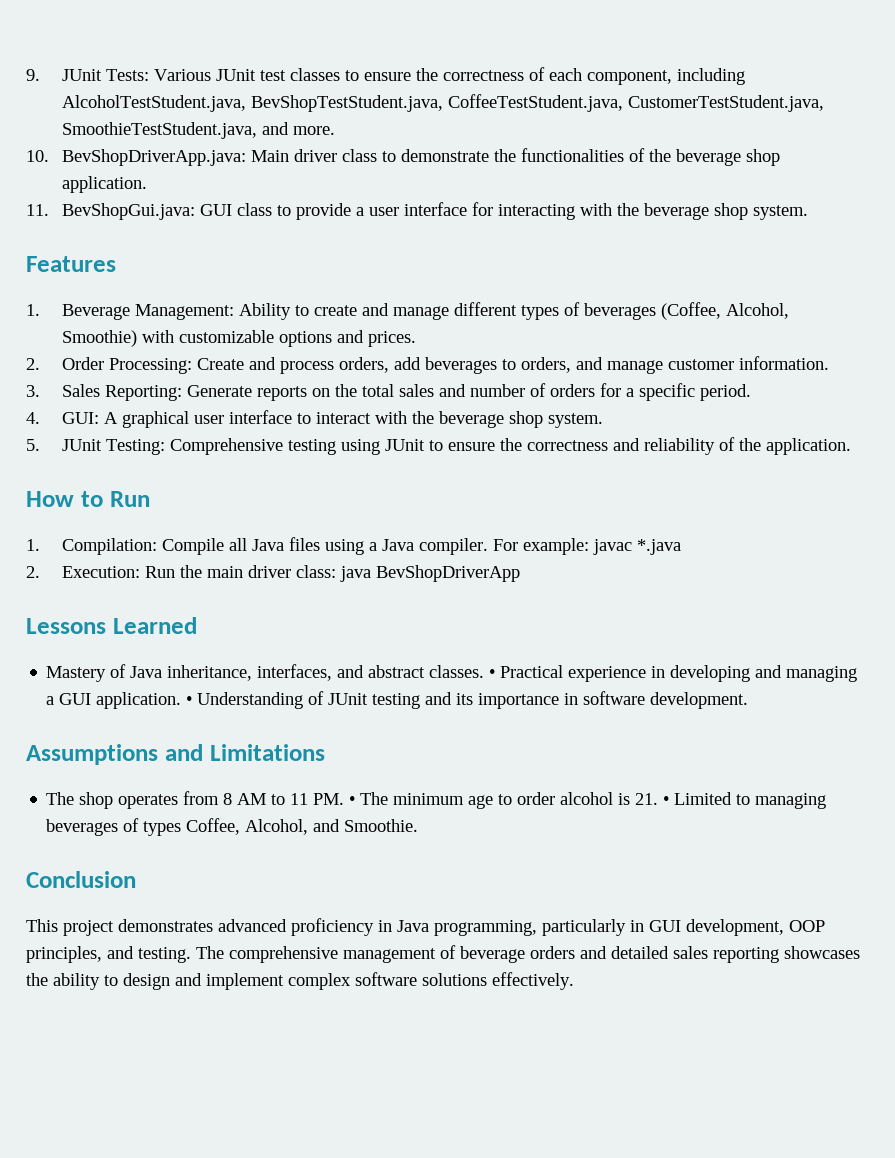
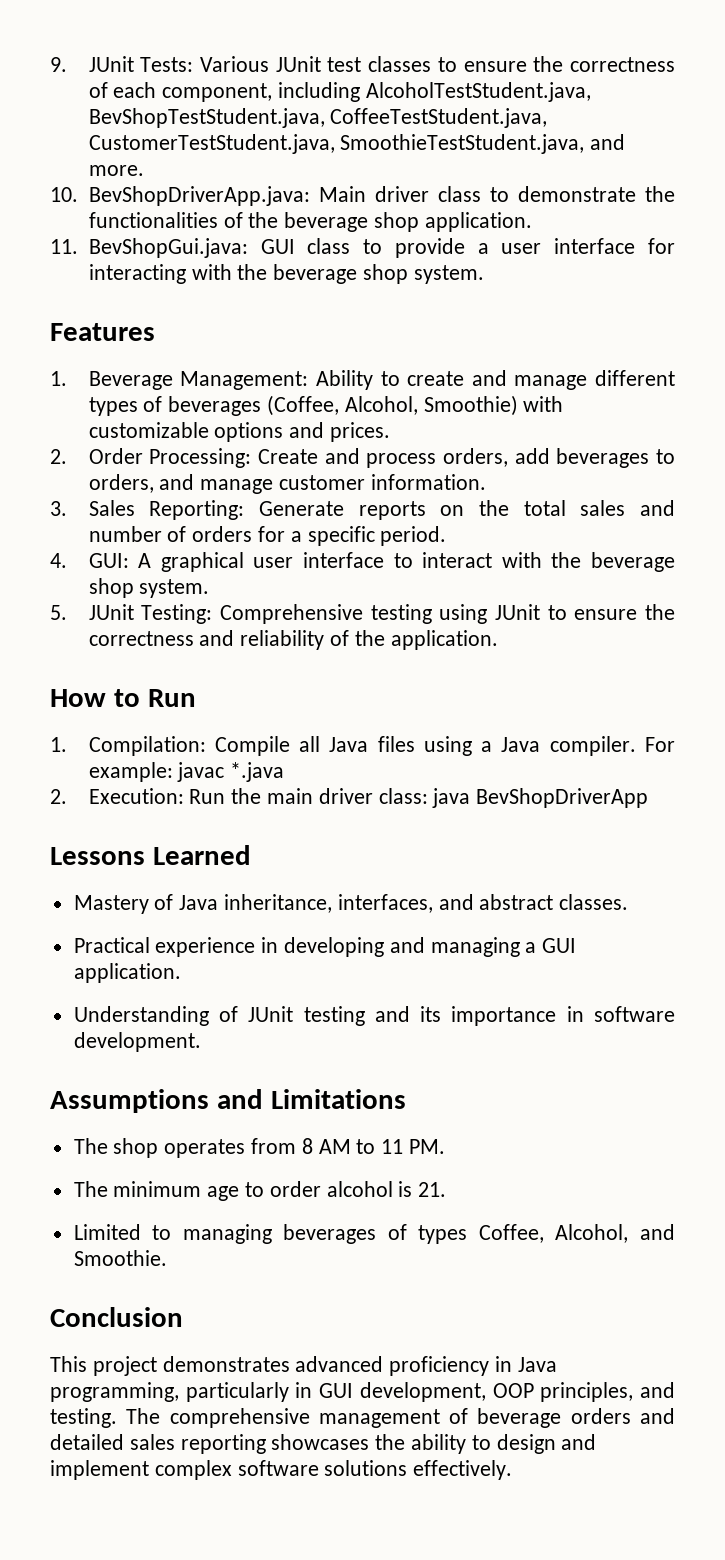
[489,669,496,678] • -> (629, 902) //
[186,696,193,705] • -> (181, 973) //
[349,796,356,805] • -> (446, 1146) //
[663,796,670,805] • -> (447, 1189) //

